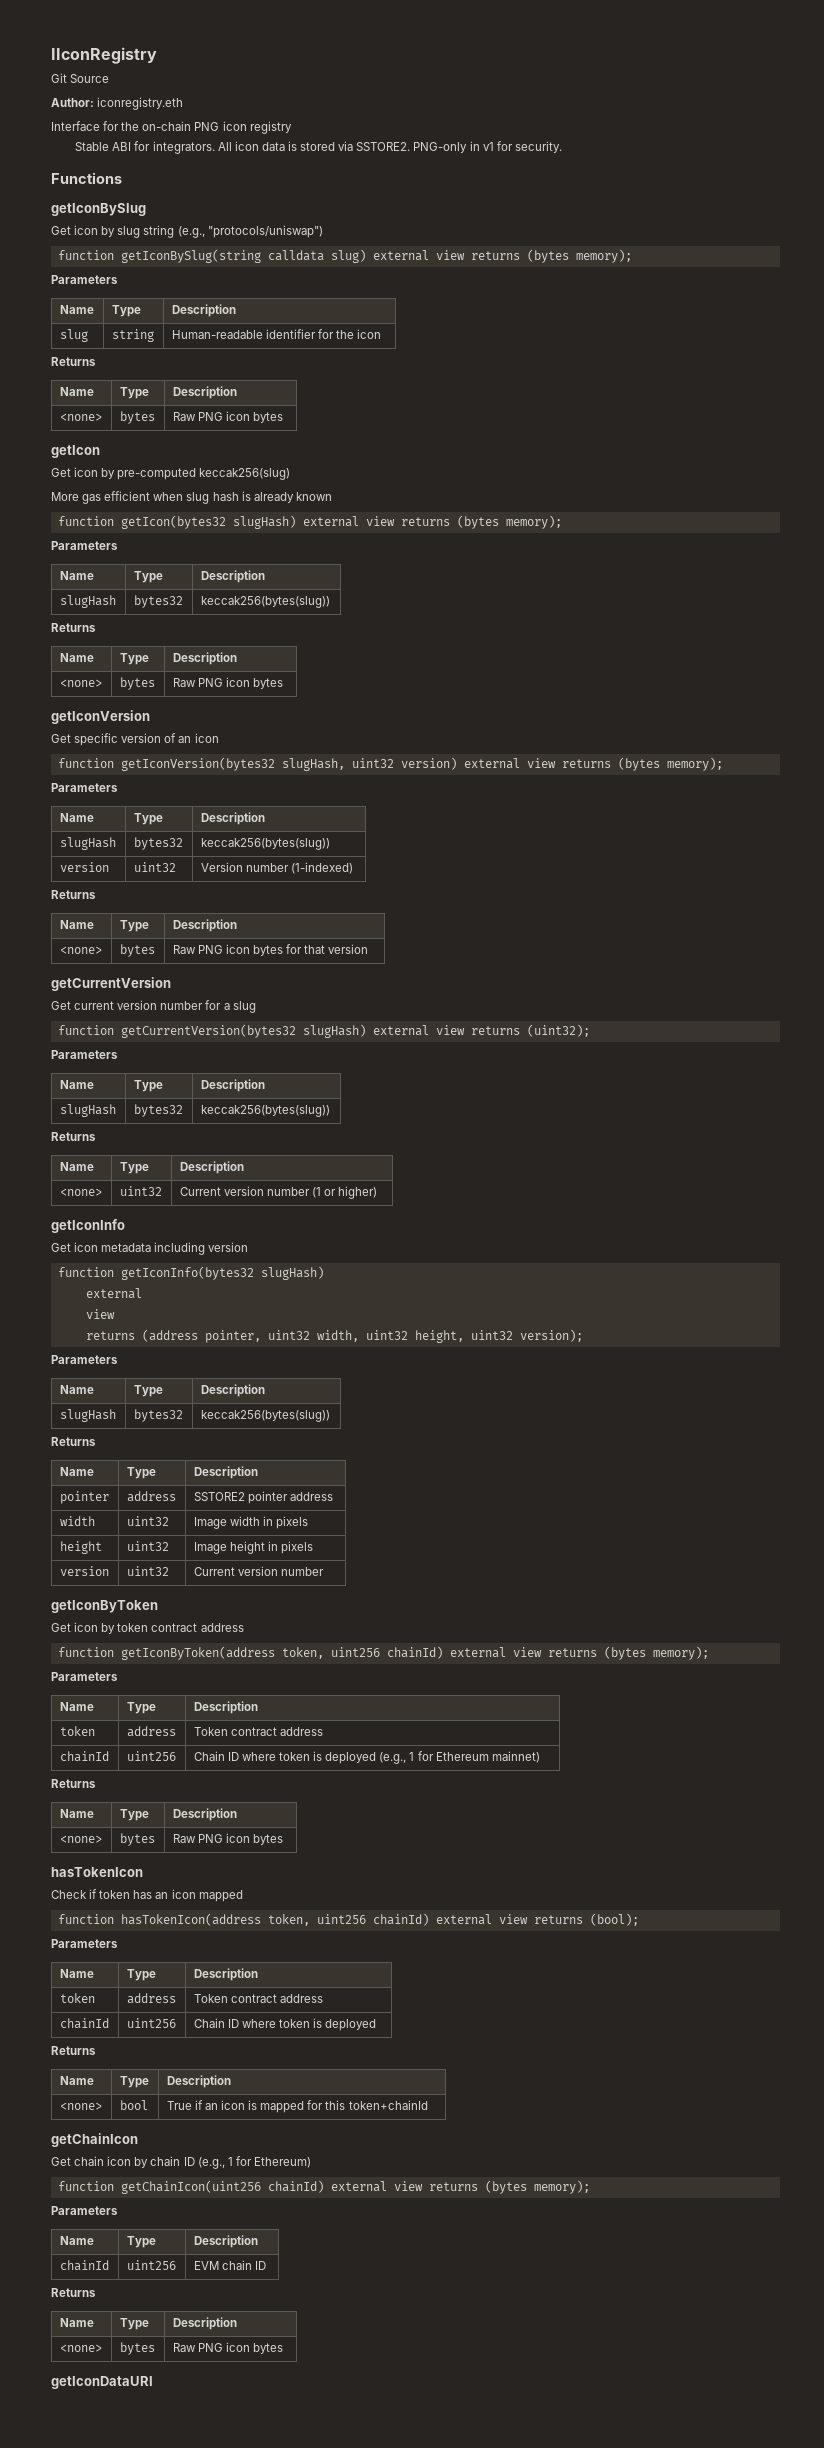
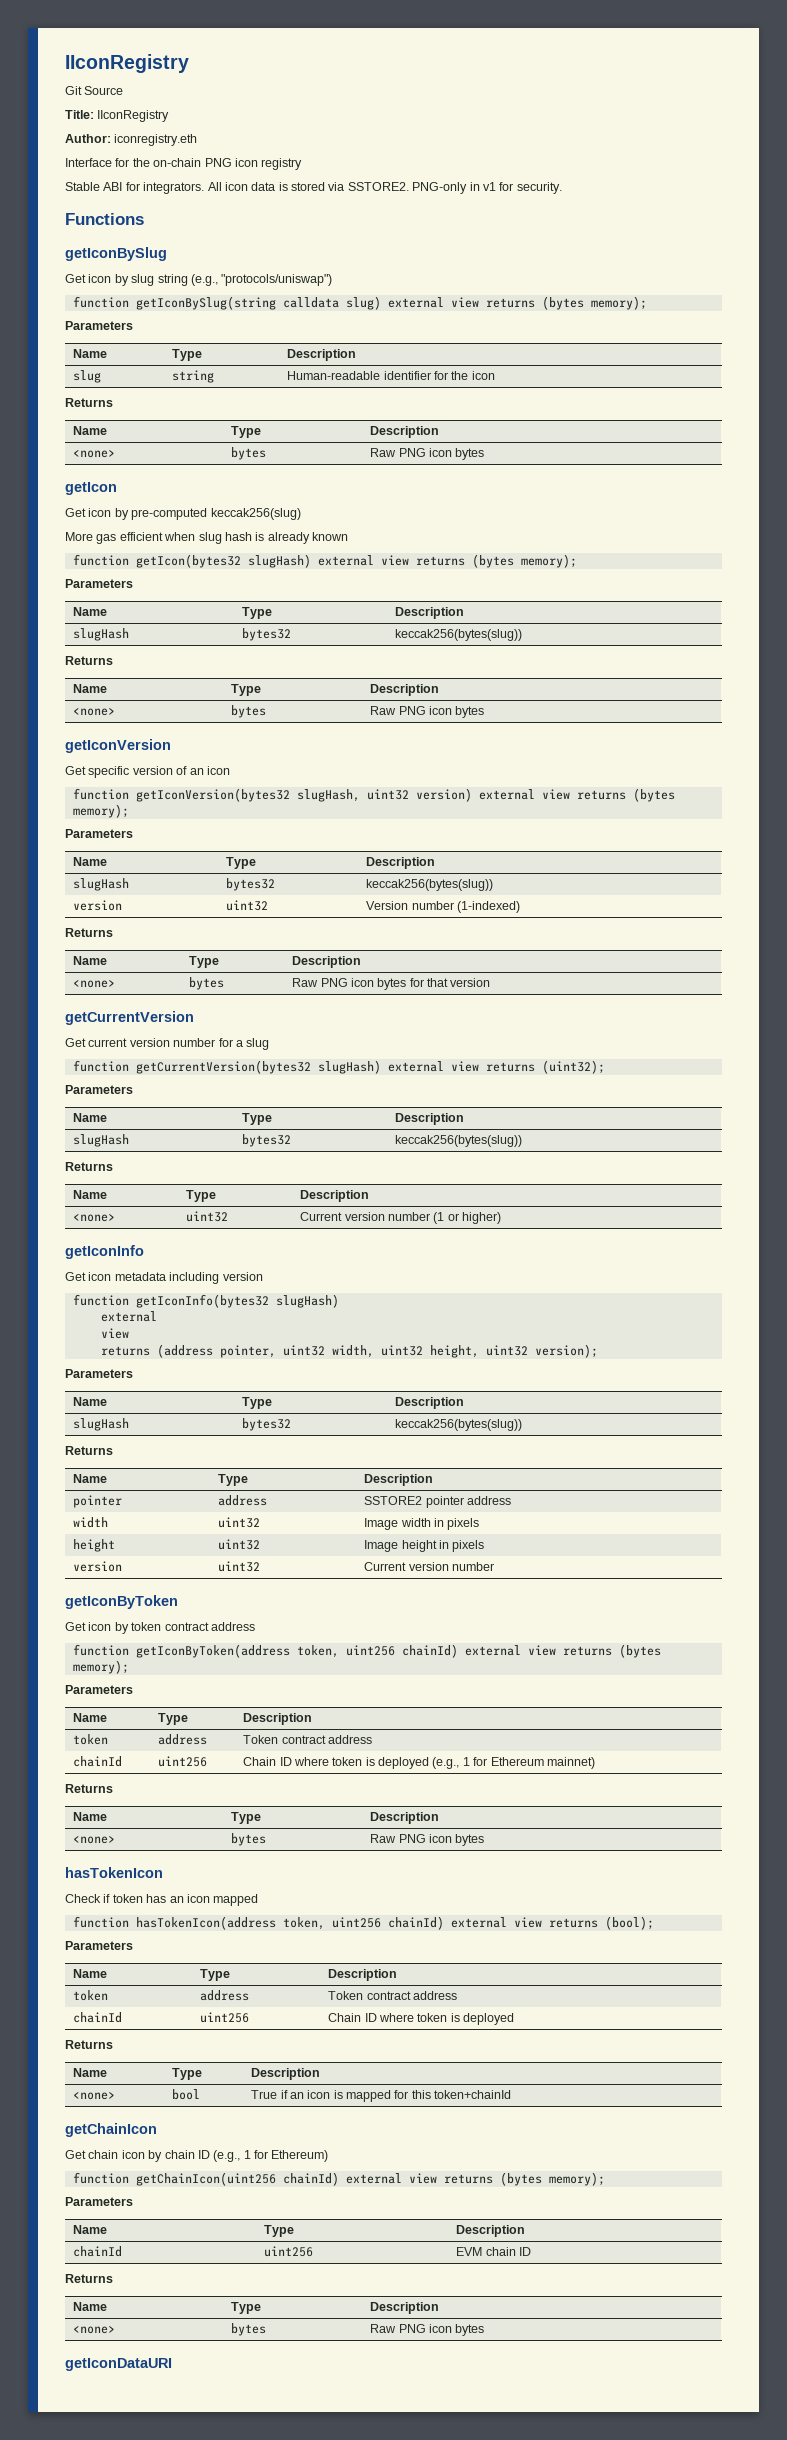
(110, 78) none -> [65,110,170,122] // Title: IIconRegistry

